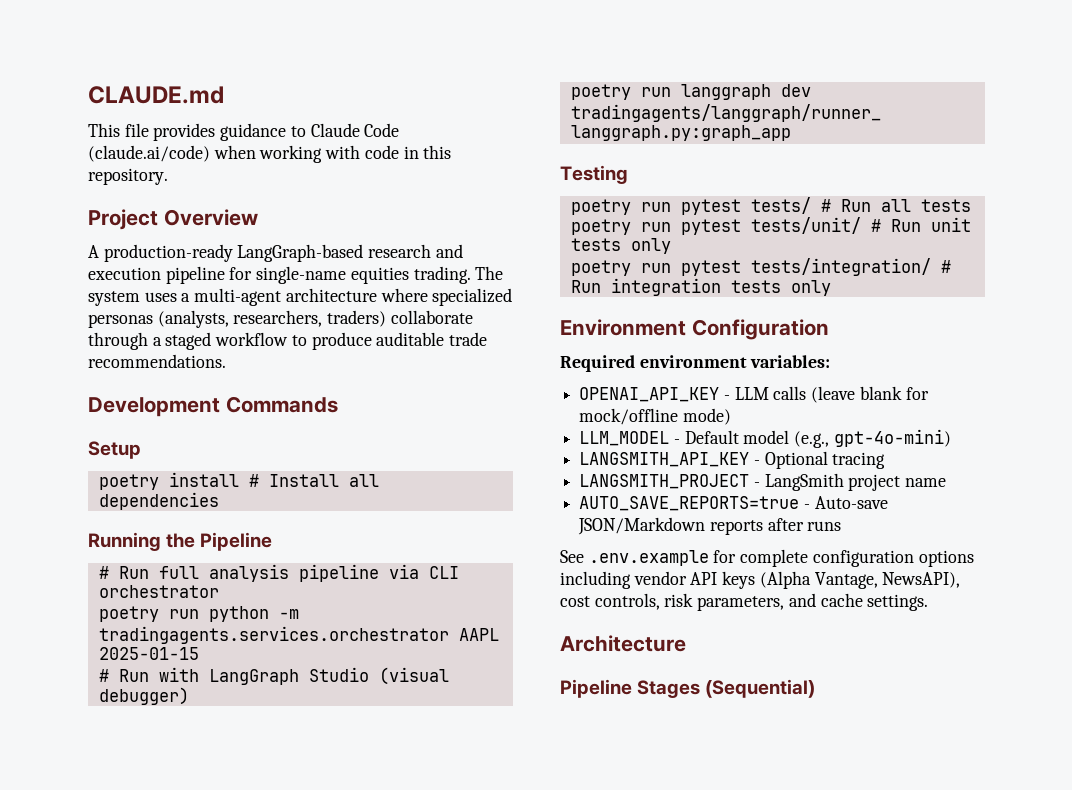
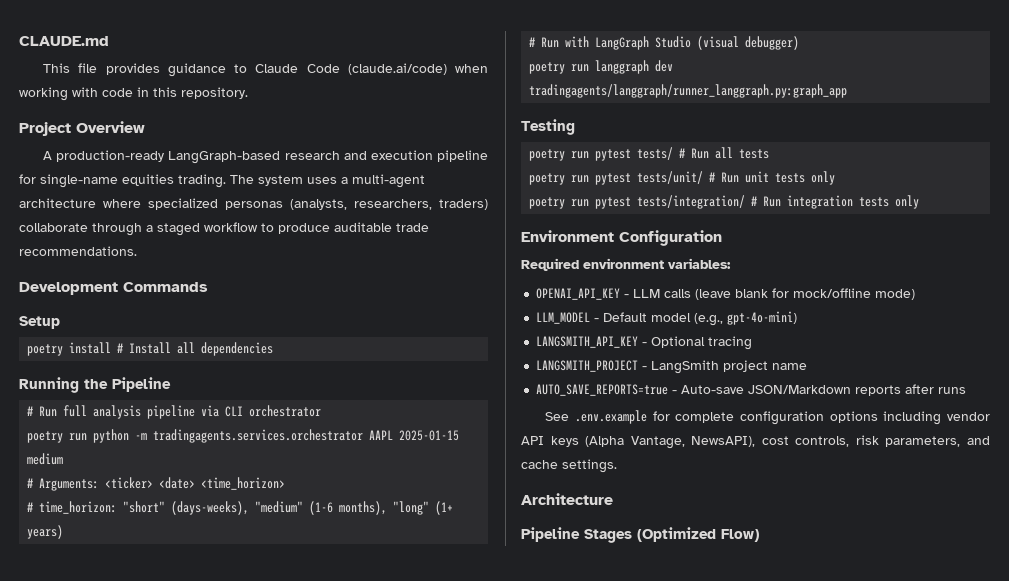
(199, 653) none -> [27,453,64,465] [27,477,286,491] [27,501,454,515] [27,525,64,539] medium // # Arguments: <ticker> <date> <time_horizon> // # time_horizon: "short" (days-weeks), "medium" (1-6 months), "long" (1+ years)
[705,679,816,698] (Sequential) -> [637,527,759,542] (Optimized Flow)

